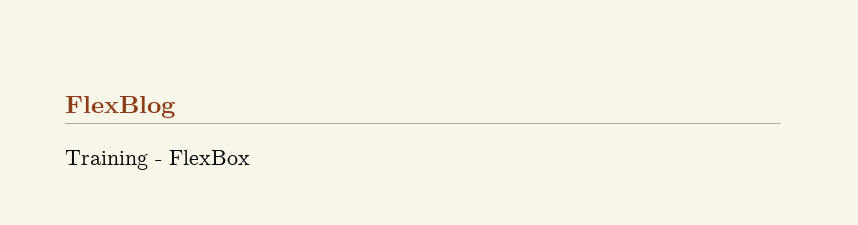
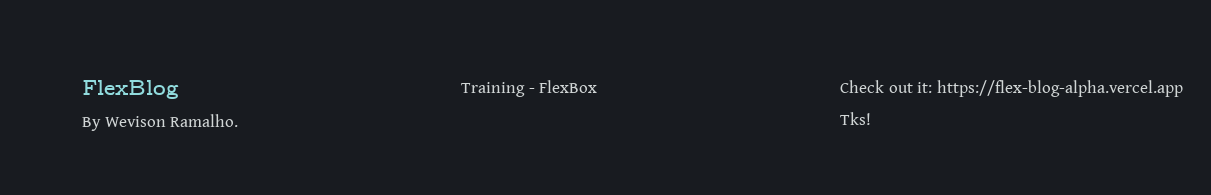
(175, 107) none -> [82,114,239,131] // By Wevison Ramalho.
(250, 157) none -> [840,80,1183,97] [840,112,871,125] // Check out it: https://flex-blog-alpha.vercel.app // Tks!

